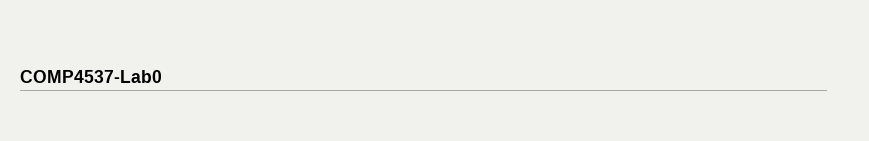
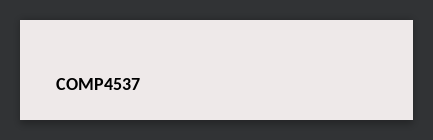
[20,70,162,83] COMP4537-Lab0 -> [56,78,140,90] COMP4537

